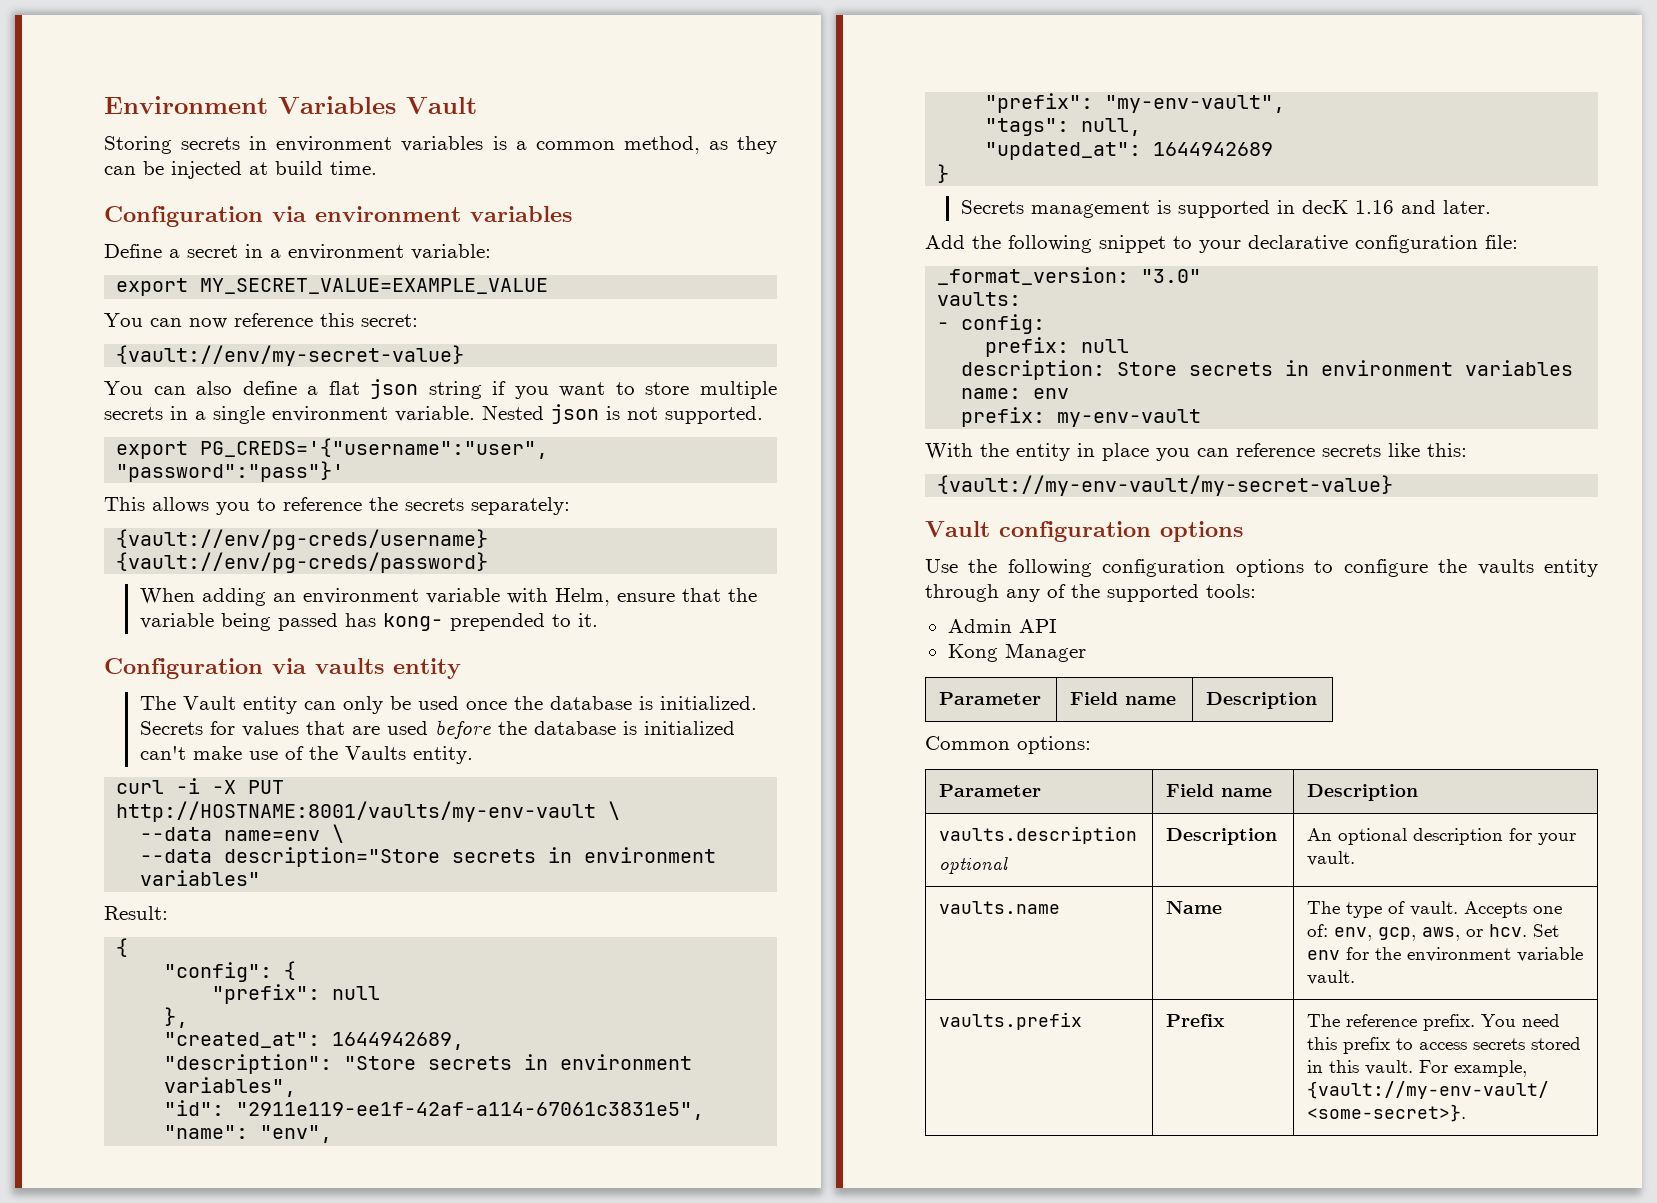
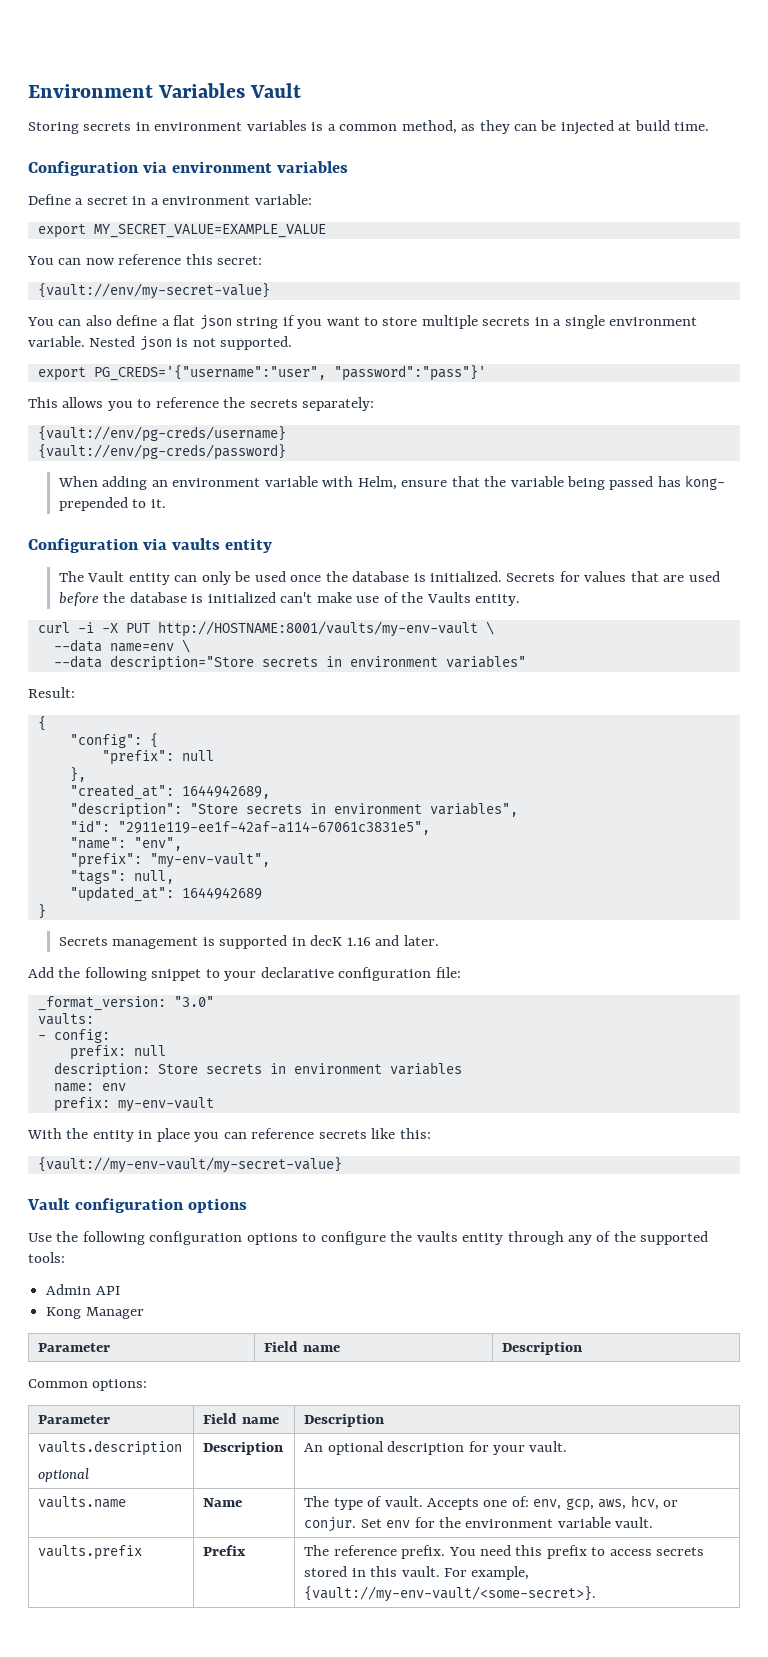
[1466,924,1528,937] or hcv. -> [630,1495,679,1510] [304,1517,357,1532] hcv, or conjur.

